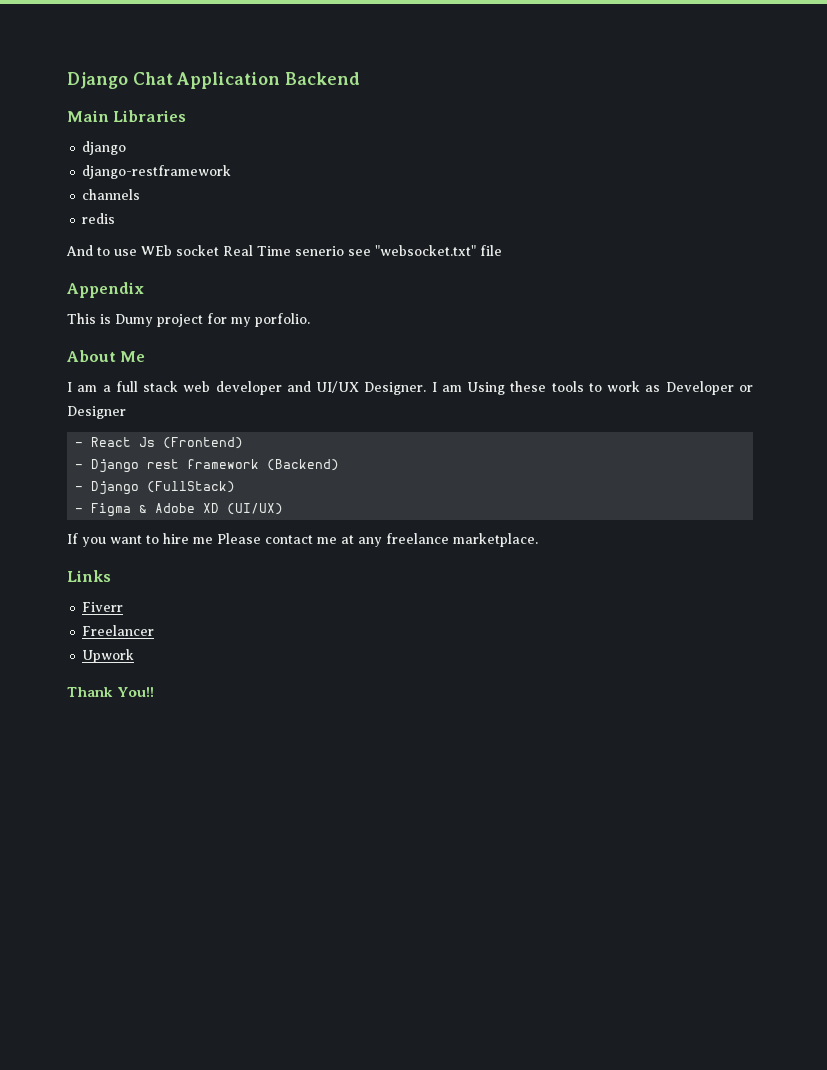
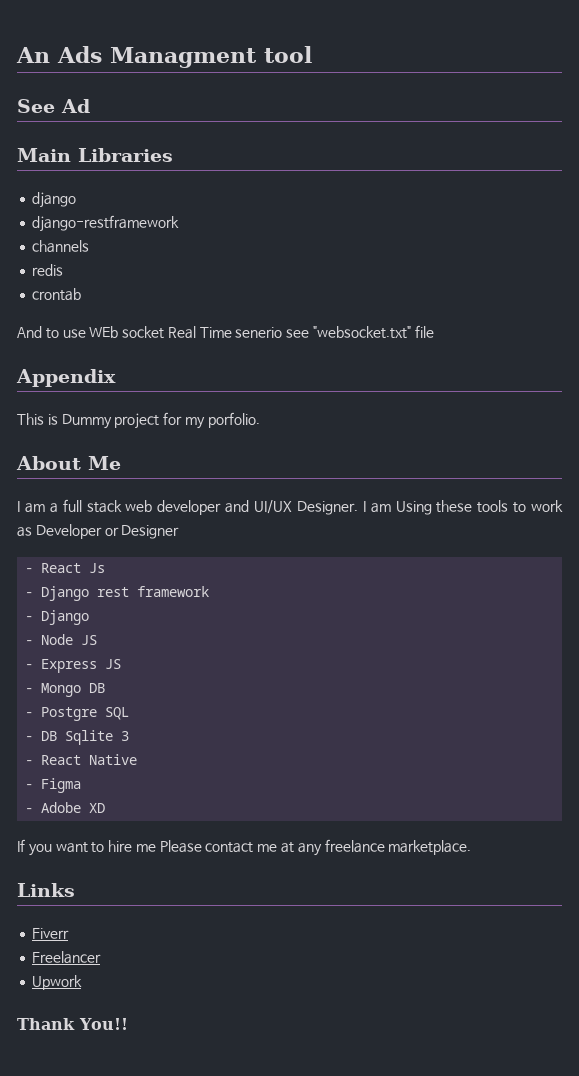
[67,72,361,89] Django Chat Application Backend -> [16,46,312,68] [17,99,90,113] An Ads Managment tool // See Ad
(116, 218) none -> [32,288,82,301] // crontab
[115,314,153,327] Dumy -> [61,414,112,429] Dummy
[163,437,244,449] (Frontend) -> (106, 568) none
[267,459,340,471] [75,481,236,495] (Backend) // - Django (FullStack) -> [25,610,90,625] [25,634,98,645] [25,659,122,673] [25,683,106,697] [25,707,130,721] [25,730,130,745] [25,754,138,765] // - Django // - Node JS // - Express JS // - Mongo DB // - Postgre SQL // - DB Sqlite 3 // - React Native
[139,504,148,513] & -> [25,808,34,813] // -
[227,503,284,515] (UI/UX) -> (106, 808) none

